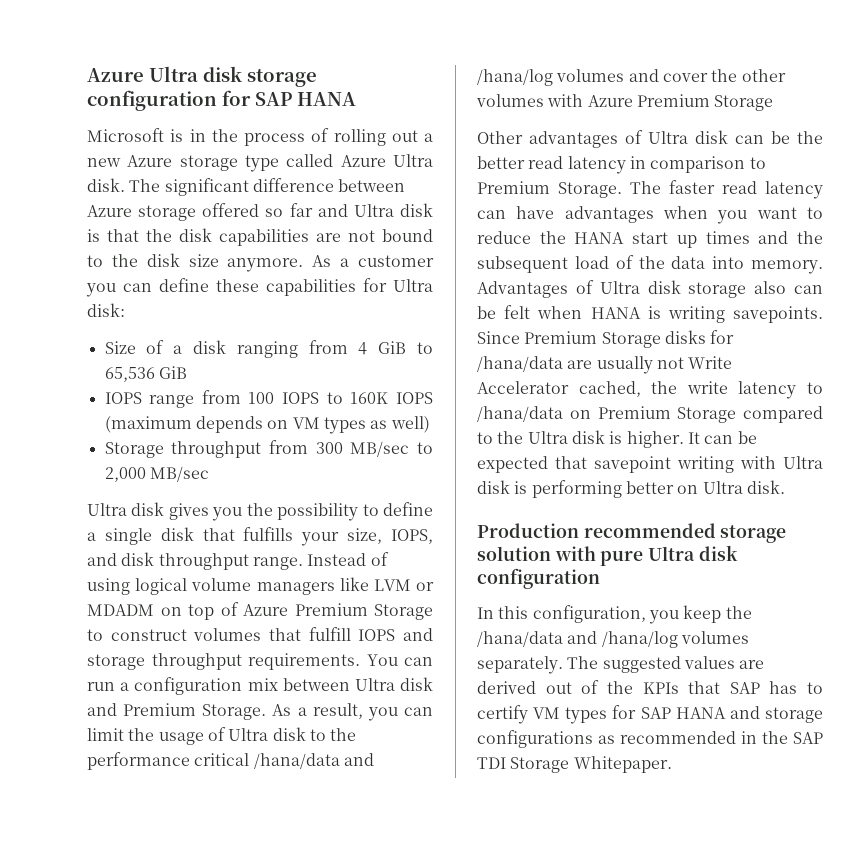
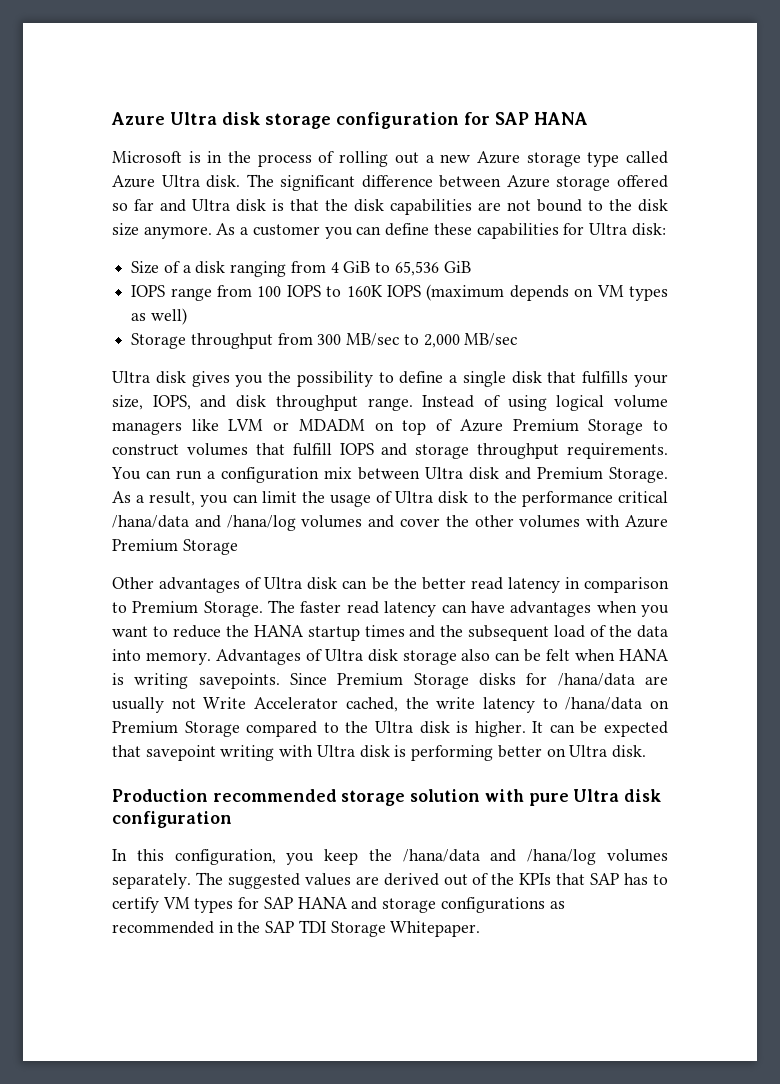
[632,232,697,248] start up -> [307,626,360,641] startup

